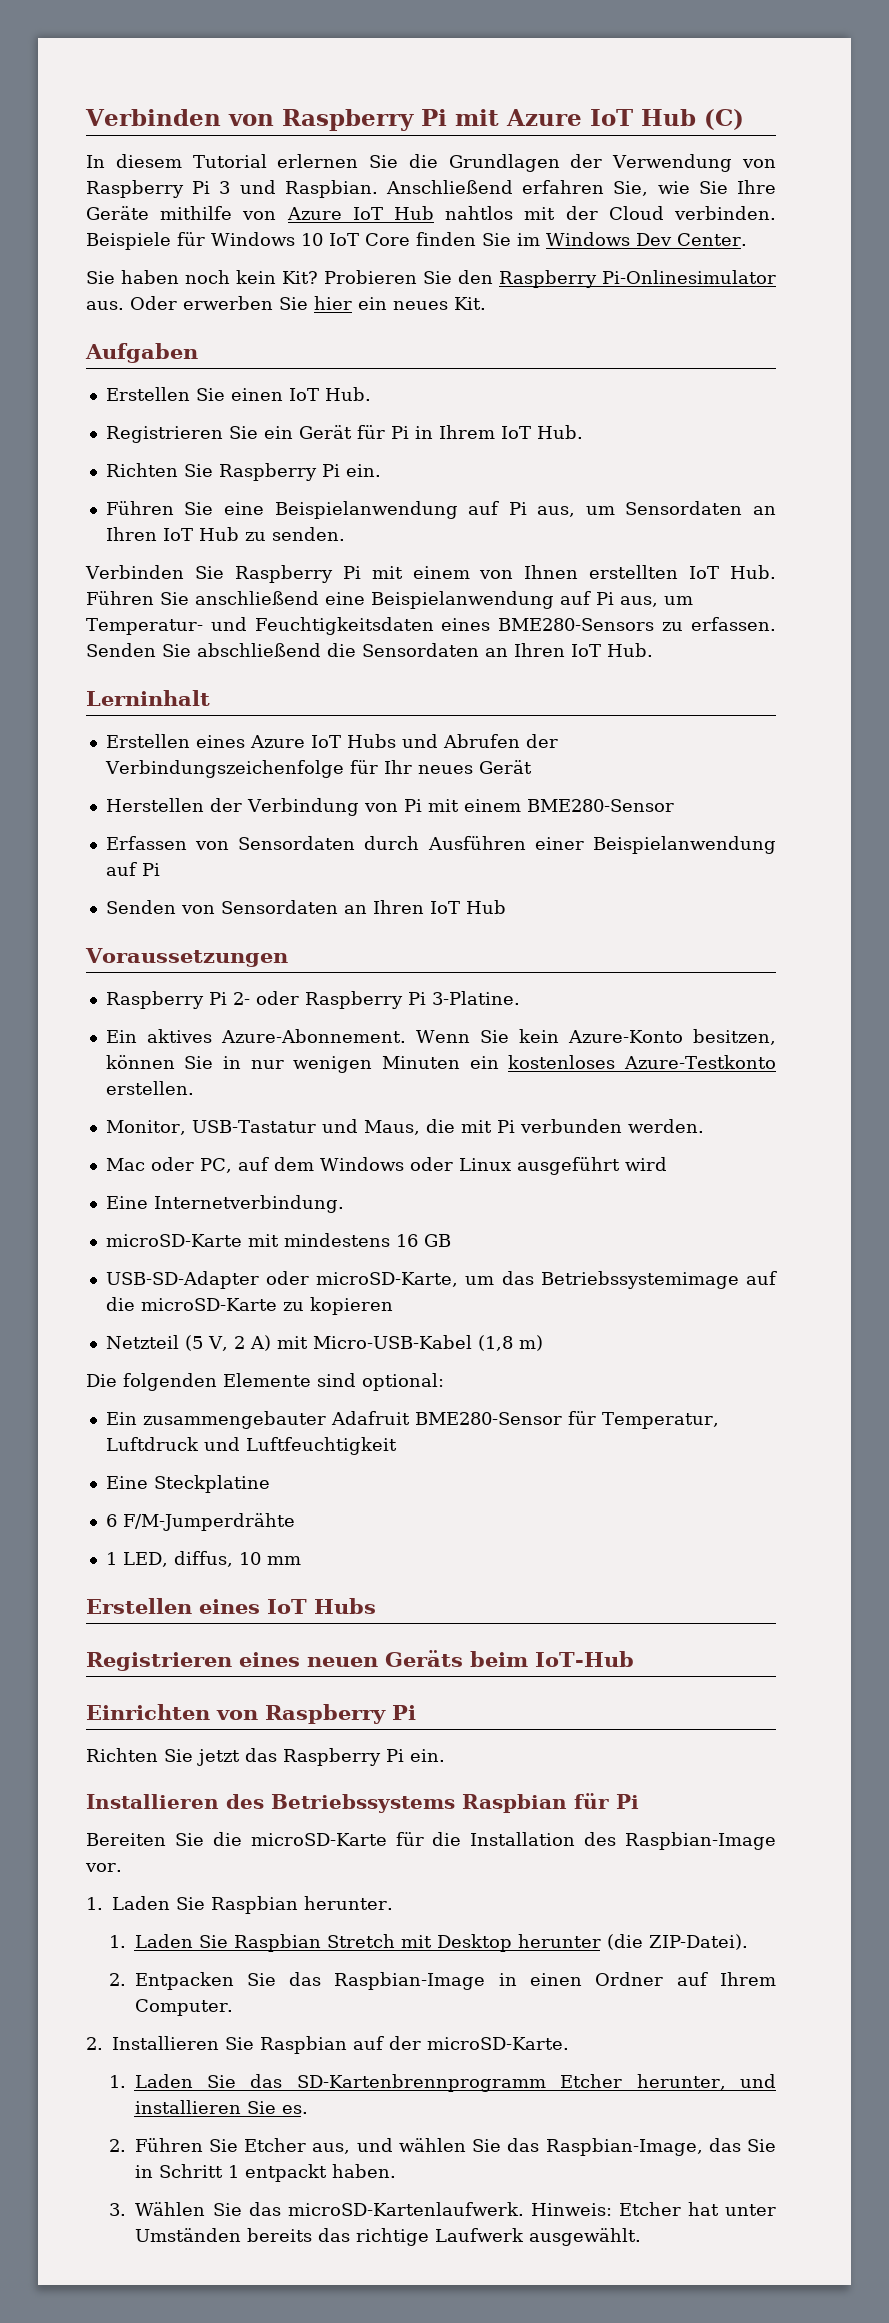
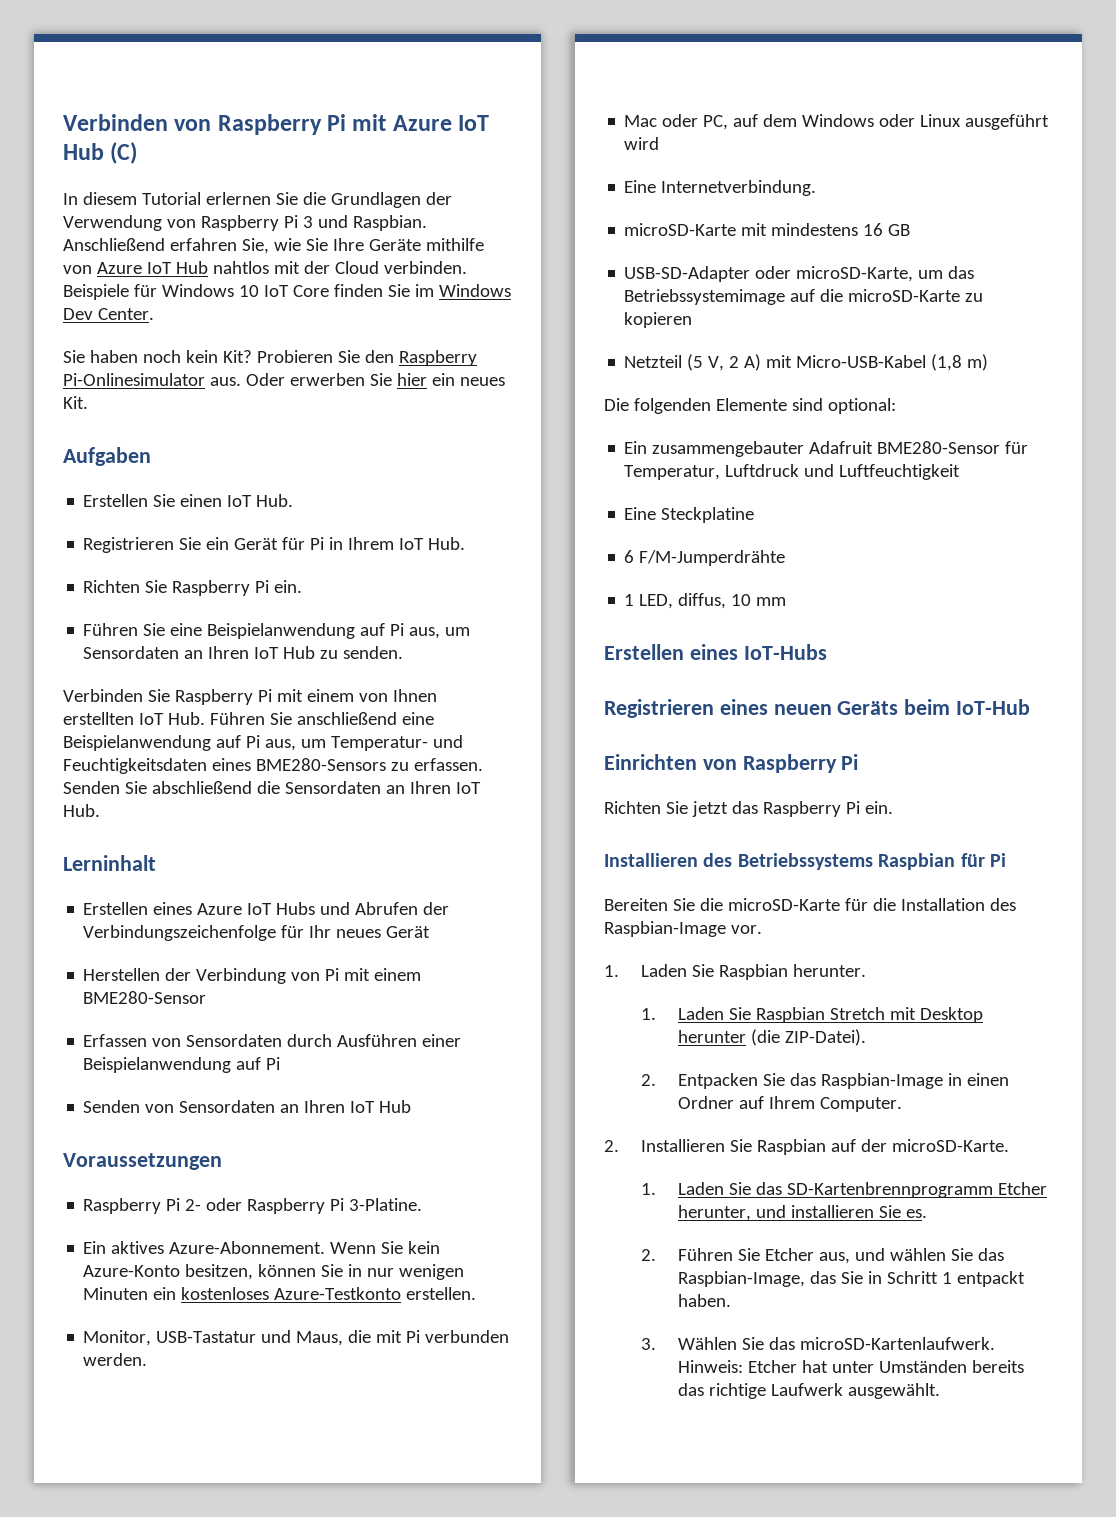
[267,1598,376,1614] IoT Hubs -> [743,644,827,660] IoT-Hubs

